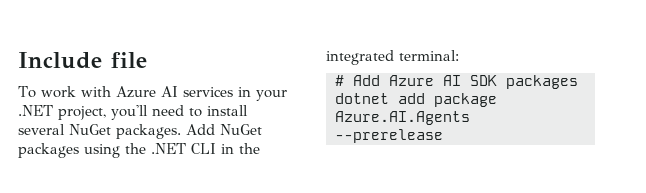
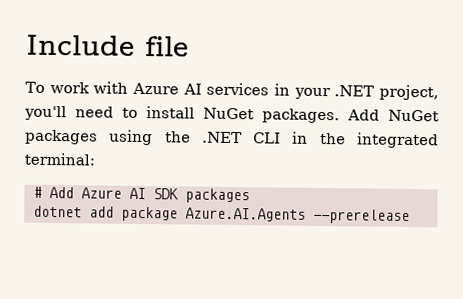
[18,124,65,135] several -> (195, 112) none

